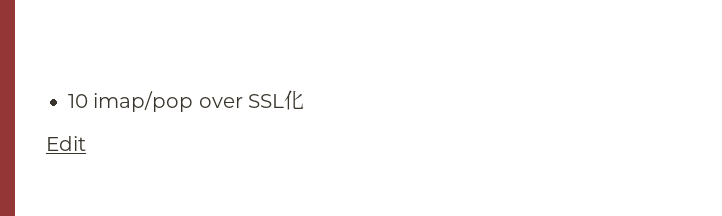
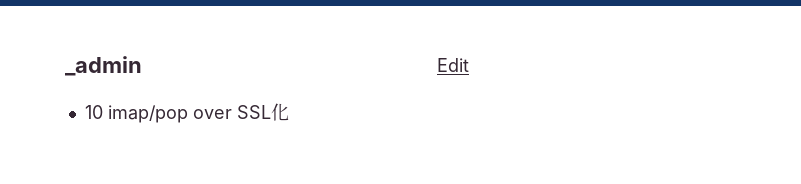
(68, 101) none -> [65,56,142,76] _admin //

